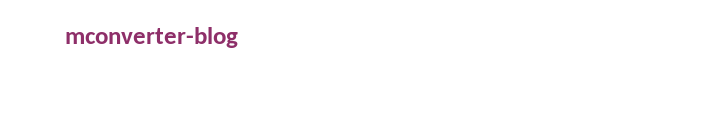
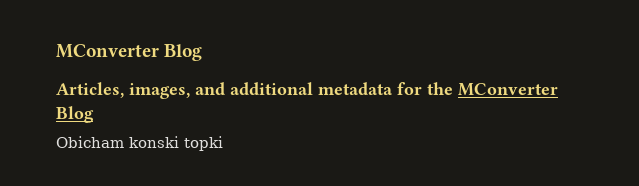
[65,27,238,48] mconverter-blog -> [56,44,203,61] [56,82,558,99] [56,106,94,123] [56,136,223,151] MConverter Blog // Articles, images, and additional metadata for the MConverter Blog // Obicham konski topki

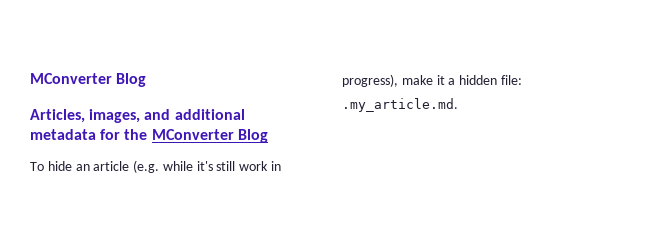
[56,136,223,151] Obicham konski topki -> [30,160,282,173] [342,74,522,87] [342,98,458,112] To hide an article (e.g. while it's still work in progress), make it a hidden file: .my_article.md.

